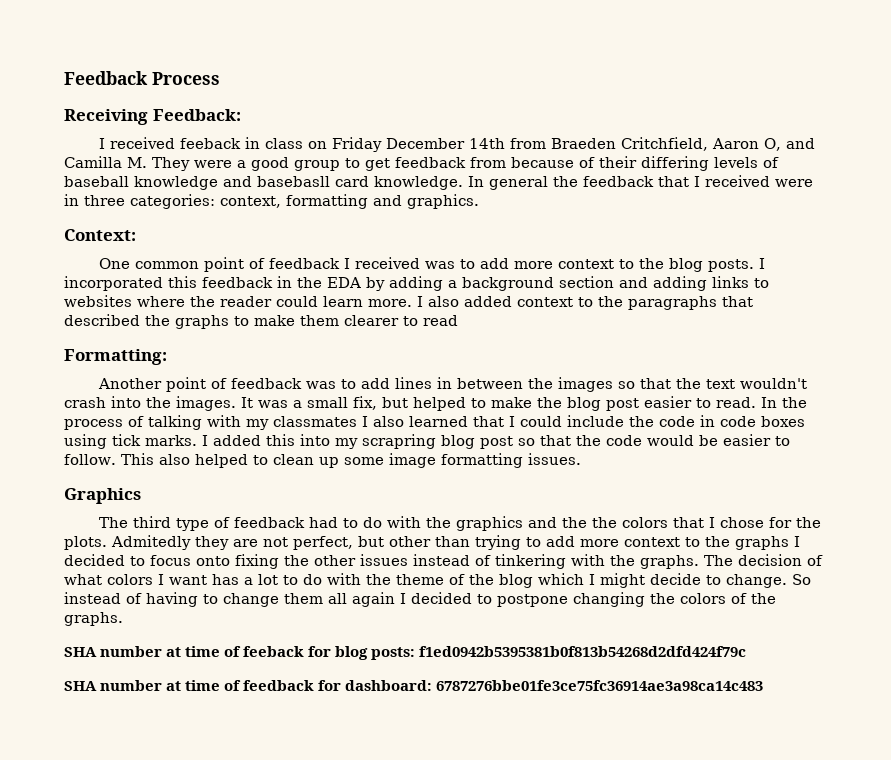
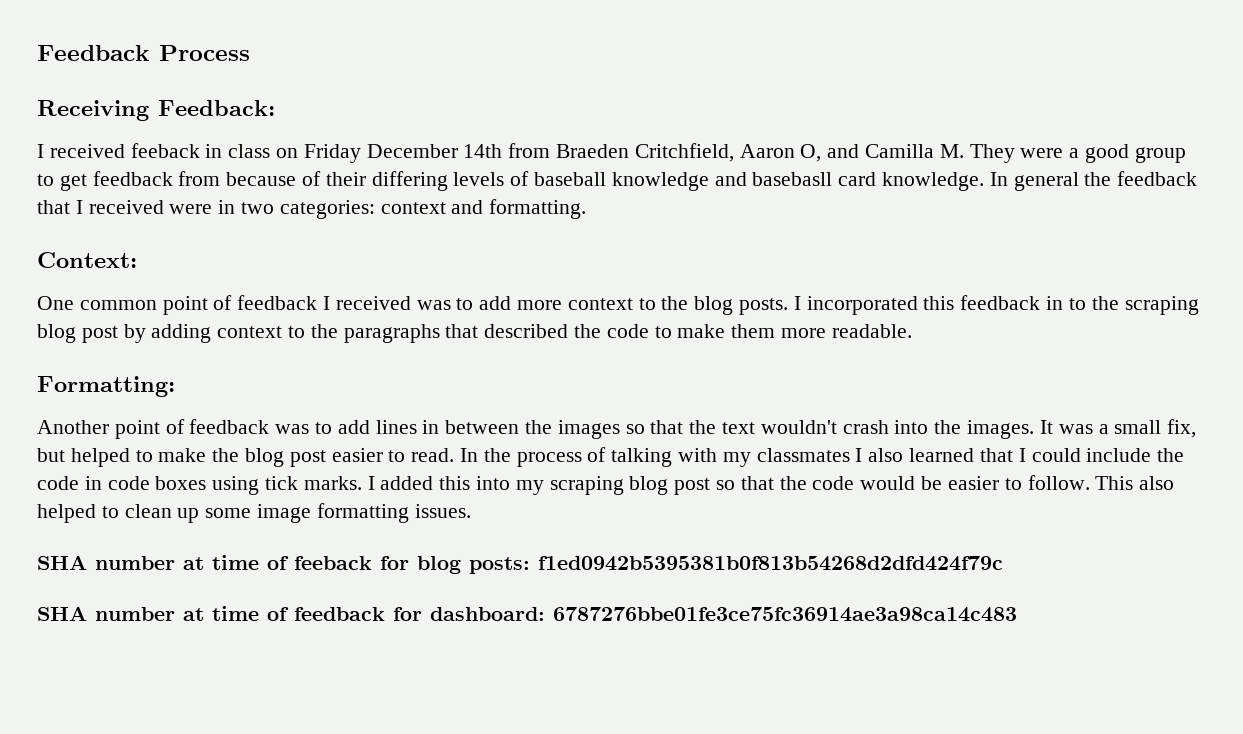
[84,194,479,209] three categories: context, formatting and graphics. -> [241,199,587,219] two categories: context and formatting.
[297,276,769,291] [64,295,512,307] the EDA by adding a background section and adding links to websites where the reader could learn more. I also added -> [1068,296,1199,315] [37,324,212,343] to the scraping blog post by adding
[175,315,229,329] graphs -> [606,324,649,338] code
[344,315,458,326] clearer to read -> [781,324,912,338] more readable.
[362,434,436,449] scrapring -> [549,476,624,495] scraping
[64,488,141,504] [98,516,821,531] [64,535,800,550] [64,554,823,569] [64,573,811,588] [64,592,776,607] [64,612,123,626] // Graphics // The third type of feedback had to do with the graphics and the the colors that I chose for the plots. Admitedly they are not perfect, but other than trying to add more context to the graphs I decided to focus onto fixing the other issues instead of tinkering with the graphs. The decision of what colors I want has a lot to do with the theme of the blog which I might decide to change. So instead of having to change them all again I decided to postpone changing the colors of the graphs. -> (471, 511) none

